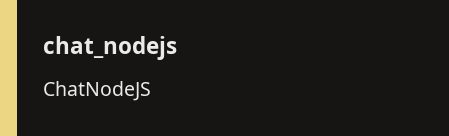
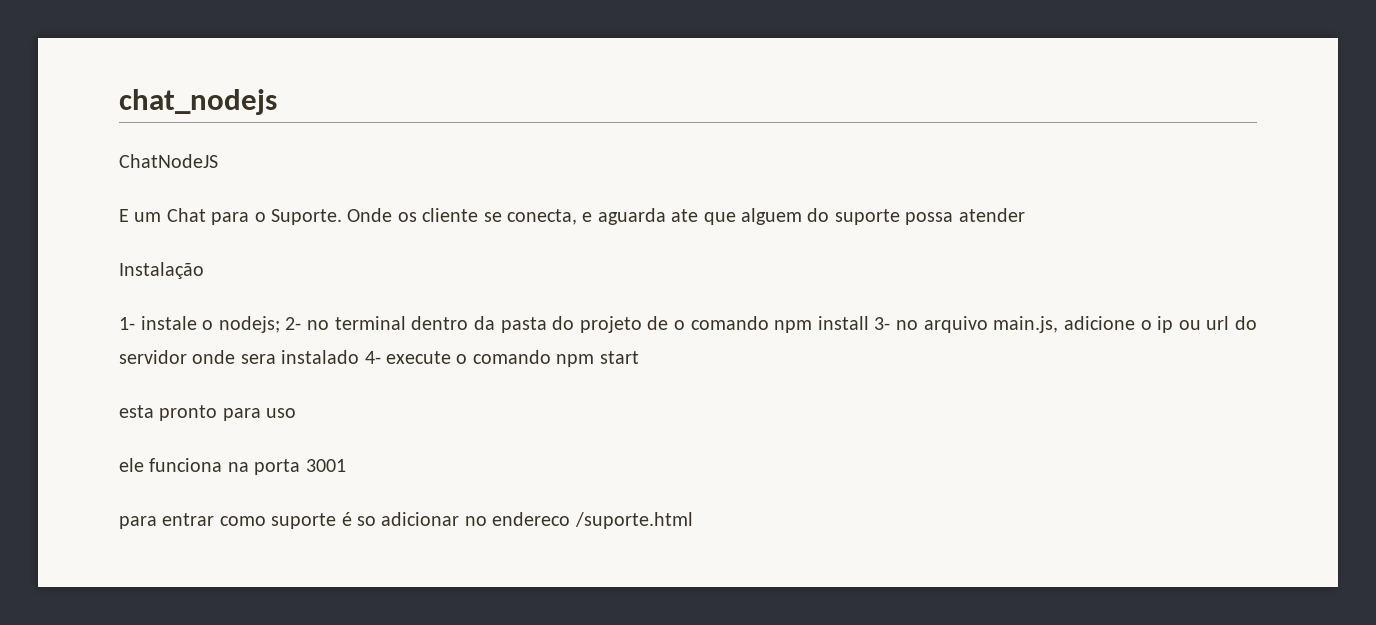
(151, 91) none -> [119,208,1025,225] [119,262,204,279] [119,316,1257,333] [119,350,639,367] [119,405,297,421] [119,458,346,475] [119,512,693,529] // E um Chat para o Suporte. Onde os cliente se conecta, e aguarda ate que alguem do suporte possa atender // Instalação // 1- instale o nodejs; 2- no terminal dentro da pasta do projeto de o comando npm install 3- no arquivo main.js, adicione o ip ou url do servidor onde sera instalado 4- execute o comando npm start // esta pronto para uso // ele funciona na porta 3001 // para entrar como suporte é so adicionar no endereco /suporte.html

